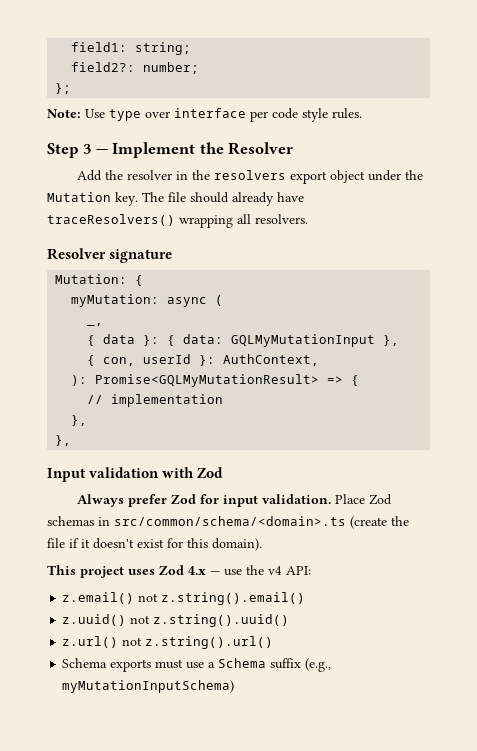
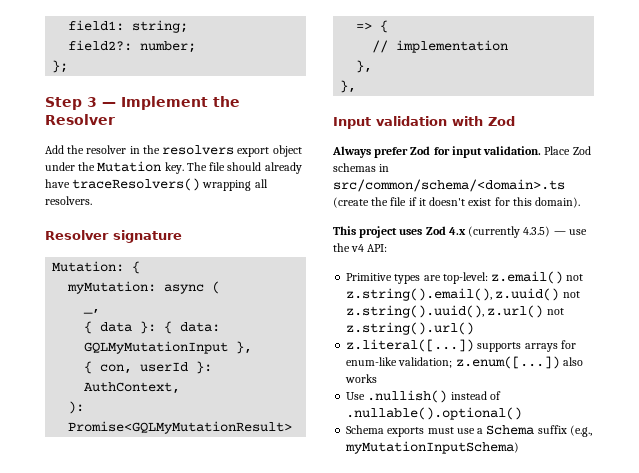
[47,108,362,122] // Note: Use type over interface per code style rules. -> (69, 66) none
(206, 570) none -> [468,226,551,238] (currently 4.3.5)
(311, 570) none -> [346,272,488,284] Primitive types are top-level:
[161,592,306,605] z.string().email() // -> [346,288,493,301] z.string().email(),
[153,614,290,627] z.string().uuid() // -> [346,305,485,318] z.string().uuid(),
(274, 642) none -> [346,339,576,352] [346,356,583,369] [345,374,378,383] [346,390,501,403] [346,407,523,420] // z.literal([...]) supports arrays for enum-like validation; z.enum([...]) also works // Use .nullish() instead of .nullable().optional()

